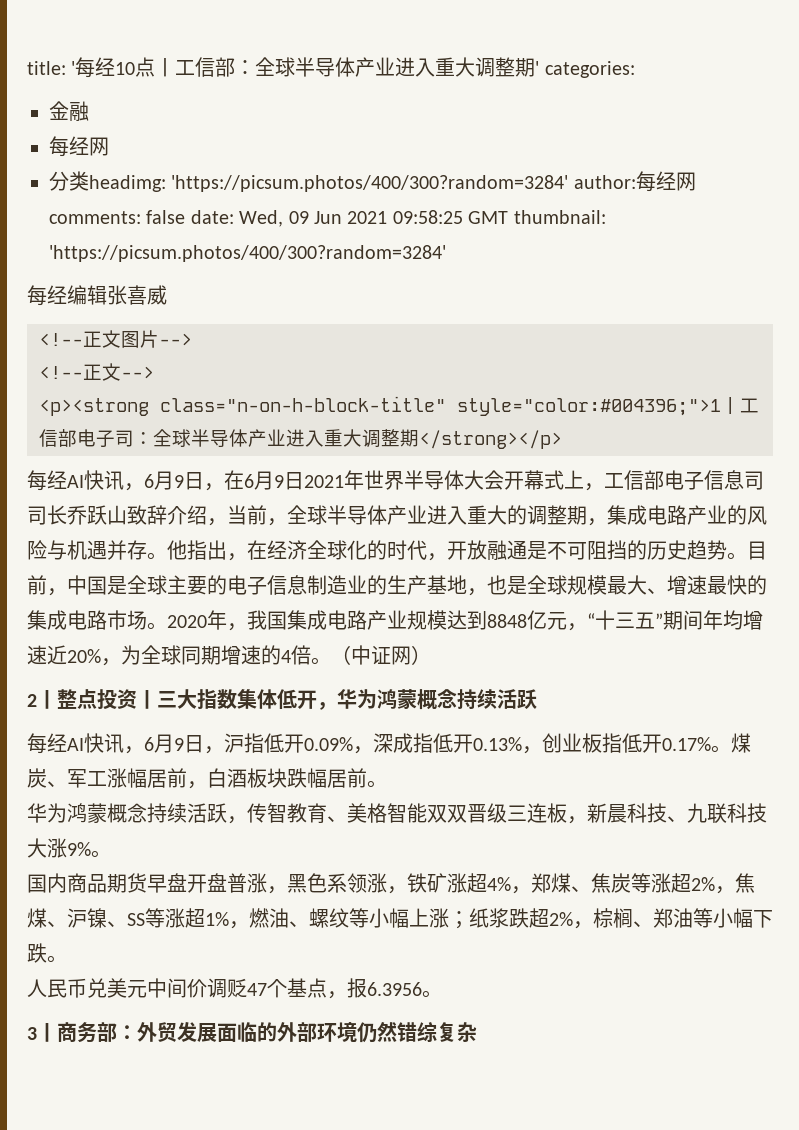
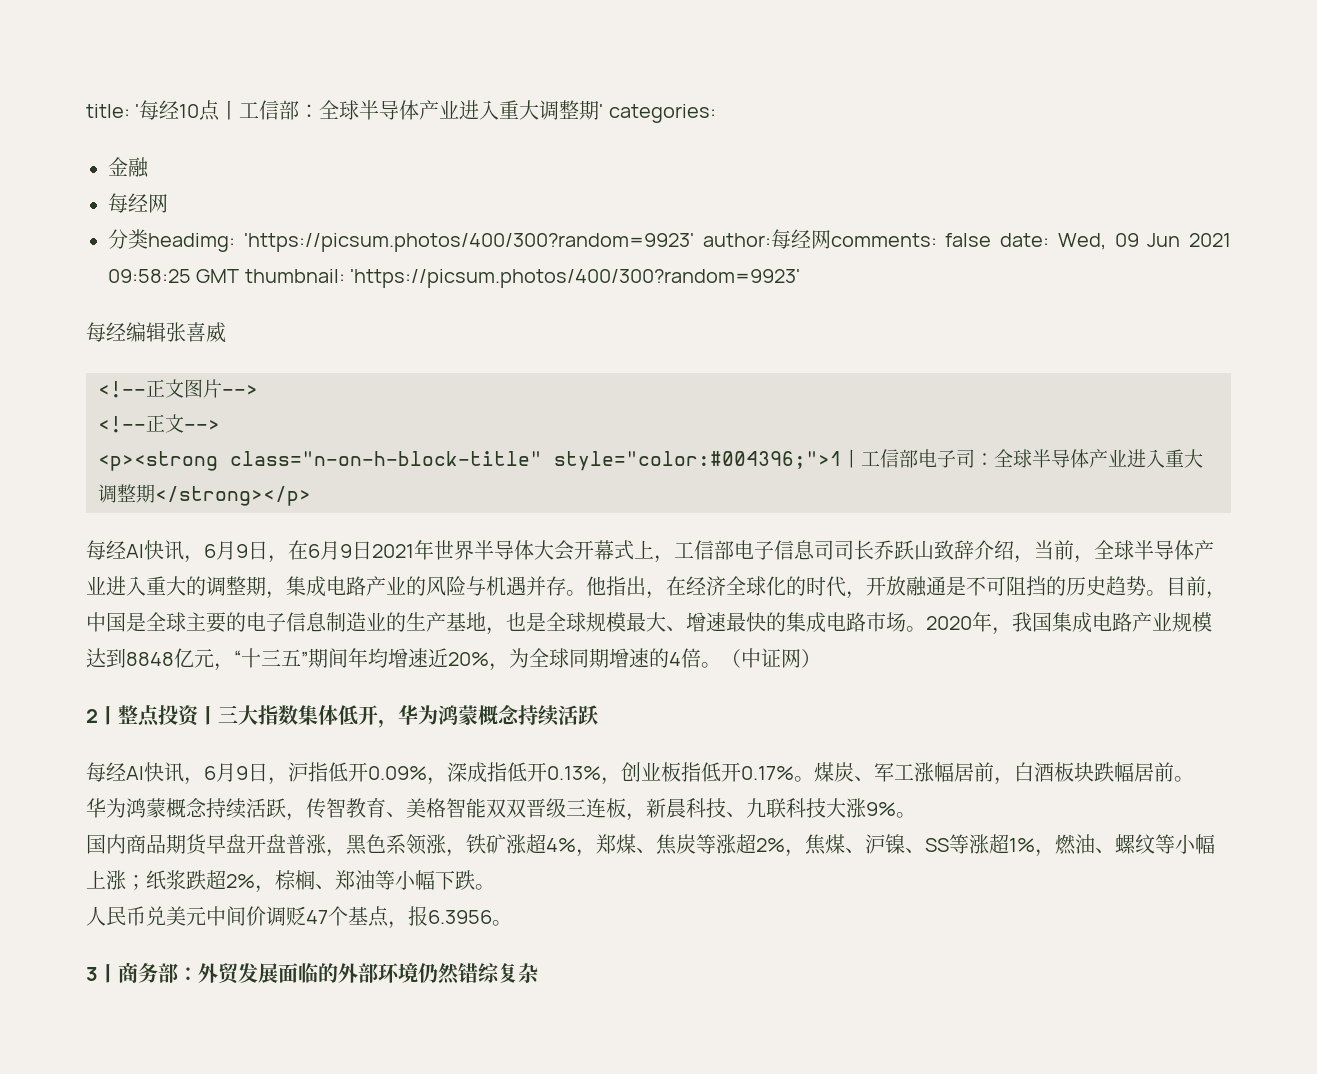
[171,175,569,192] 'https://picsum.photos/400/300?random=3284' -> [243,233,694,252] 'https://picsum.photos/400/300?random=9923'
[49,245,446,262] 'https://picsum.photos/400/300?random=3284' -> [350,269,801,288] 'https://picsum.photos/400/300?random=9923'

